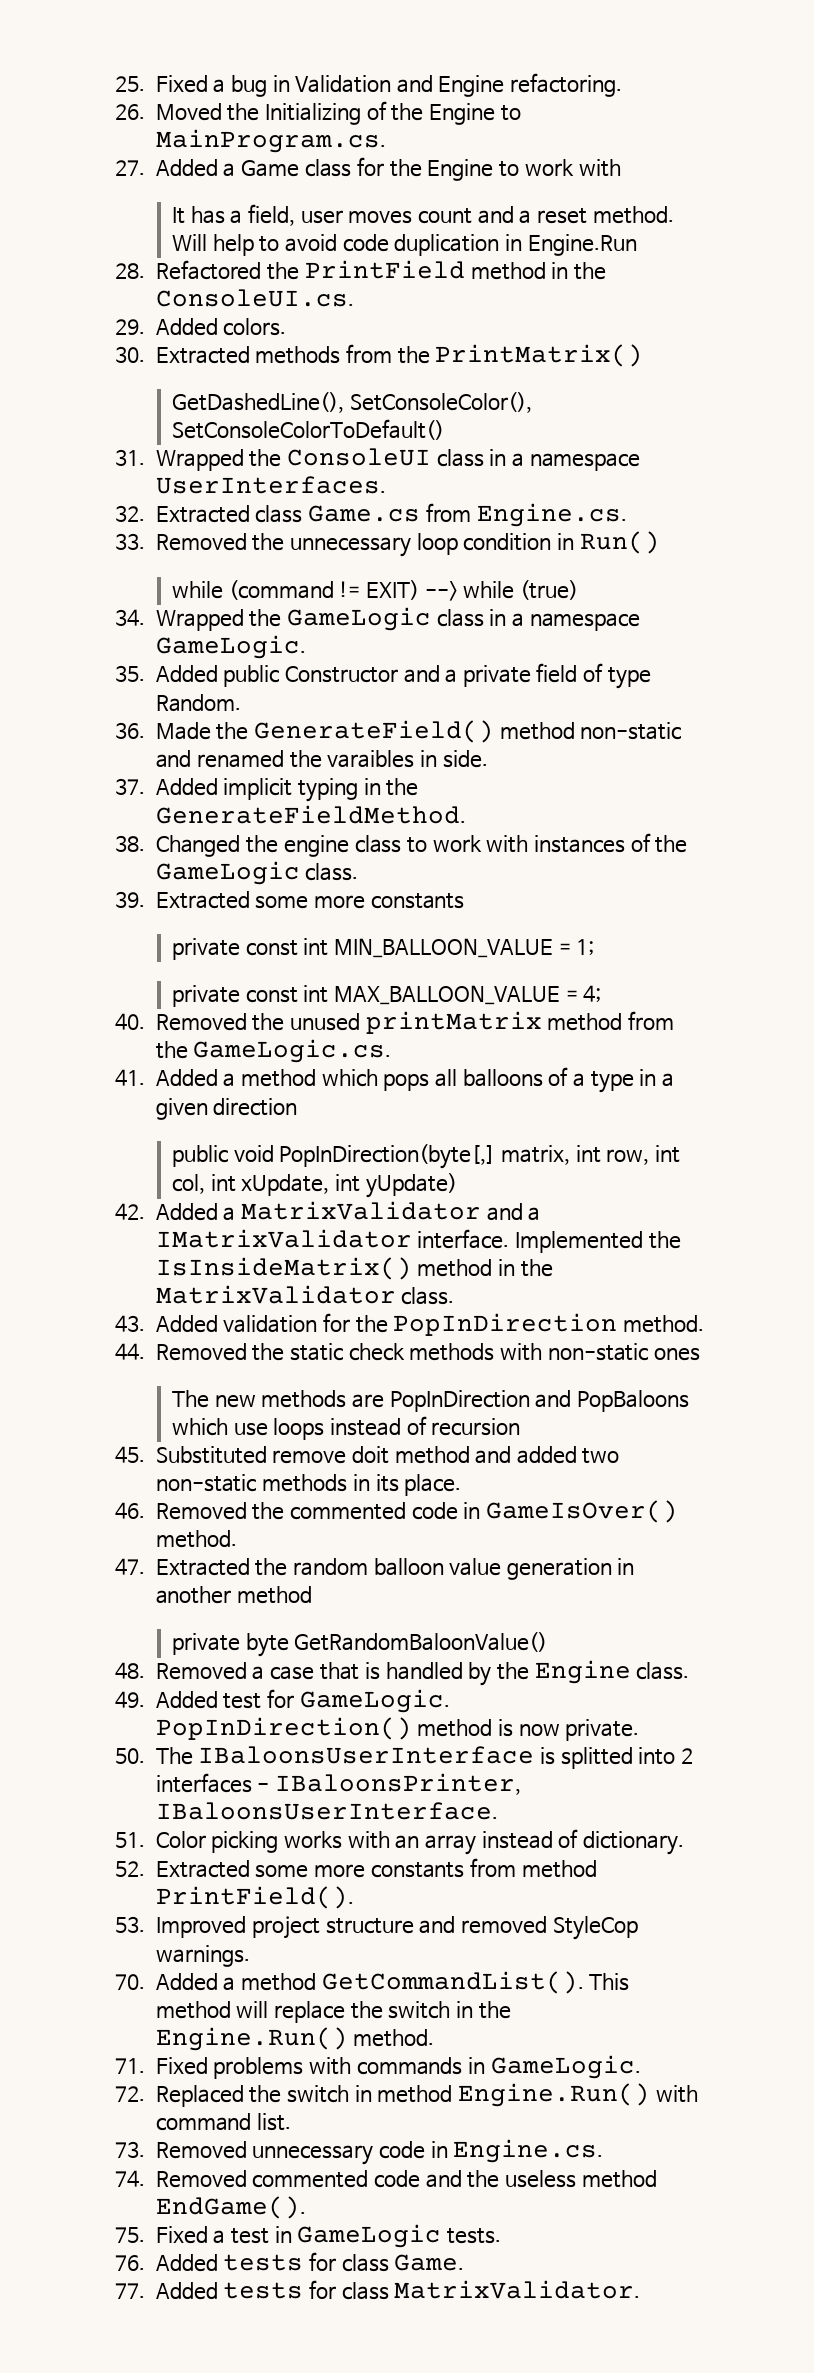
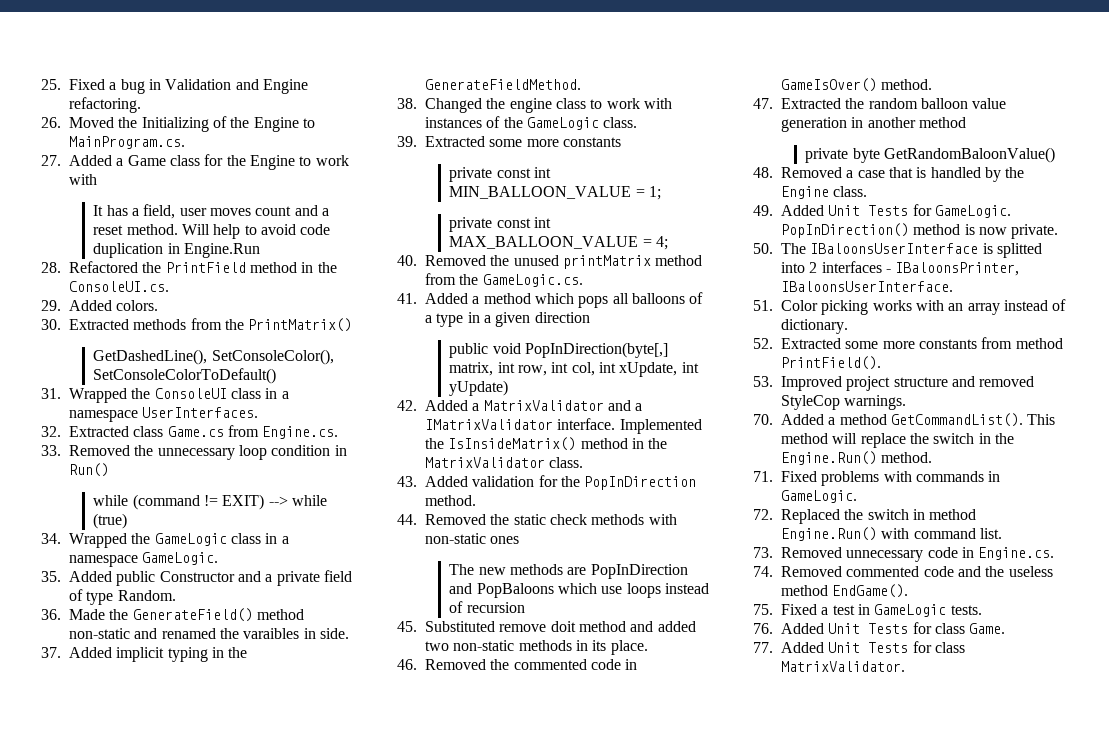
[223,1693,262,1709] test -> [828,205,909,216] Unit Tests
[223,2254,304,2271] tests -> [828,623,909,634] Unit Tests
[223,2282,304,2299] tests -> [828,642,909,653] Unit Tests

